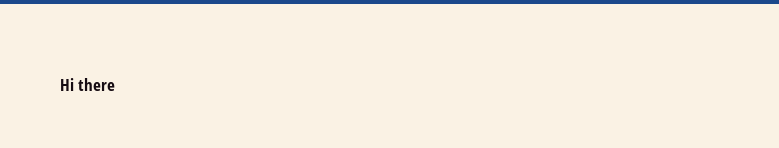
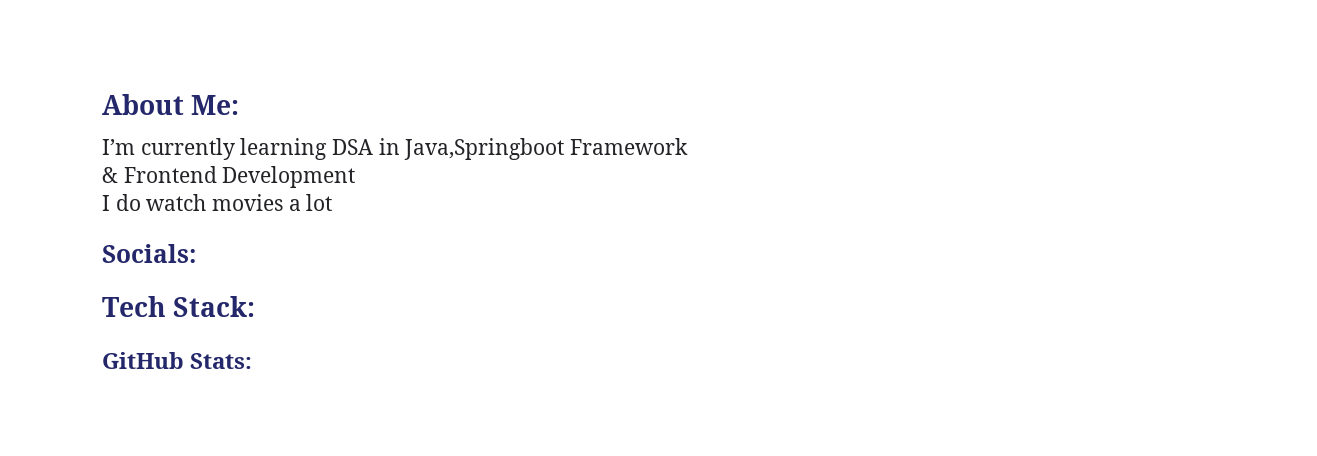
[60,78,116,91] Hi there -> [102,94,240,115] [102,138,689,160] [102,166,356,188] [102,194,333,211] [102,244,196,263] [102,296,256,317] [102,352,253,369] About Me: // I’m currently learning DSA in Java,Springboot Framework // & Frontend Development // I do watch movies a lot // Socials: // Tech Stack: // GitHub Stats:

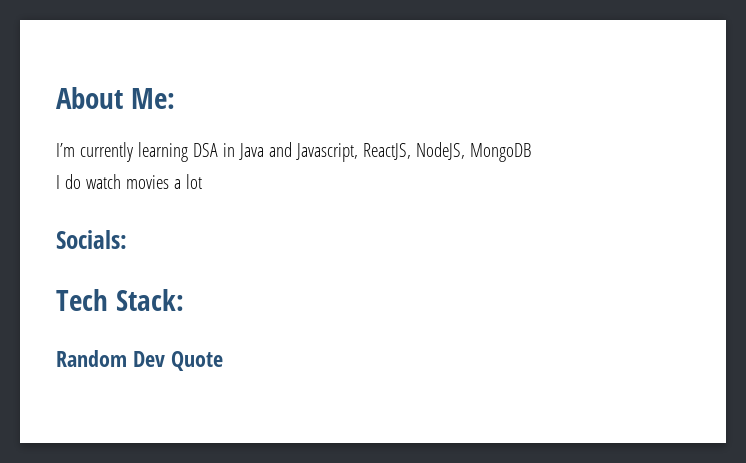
[404,138,689,160] [102,166,356,188] Java,Springboot Framework // & Frontend Development -> [238,142,531,162] Java and Javascript, ReactJS, NodeJS, MongoDB
[102,352,253,369] GitHub Stats: -> [56,350,223,371] Random Dev Quote

